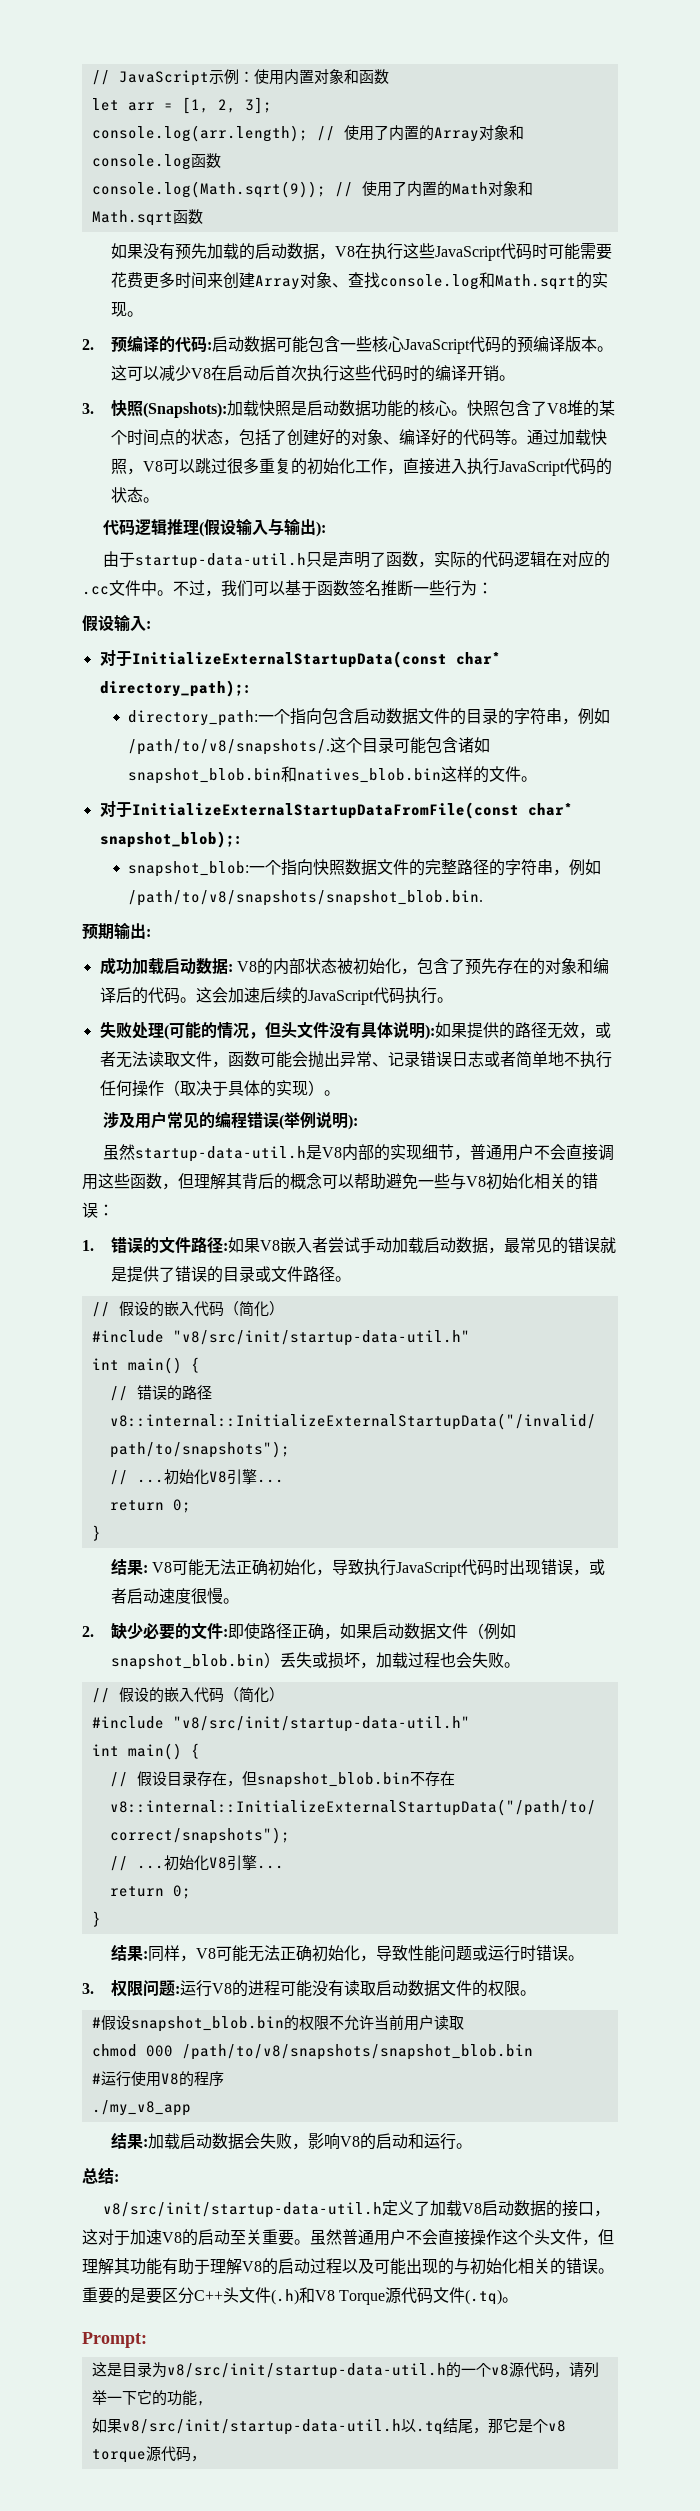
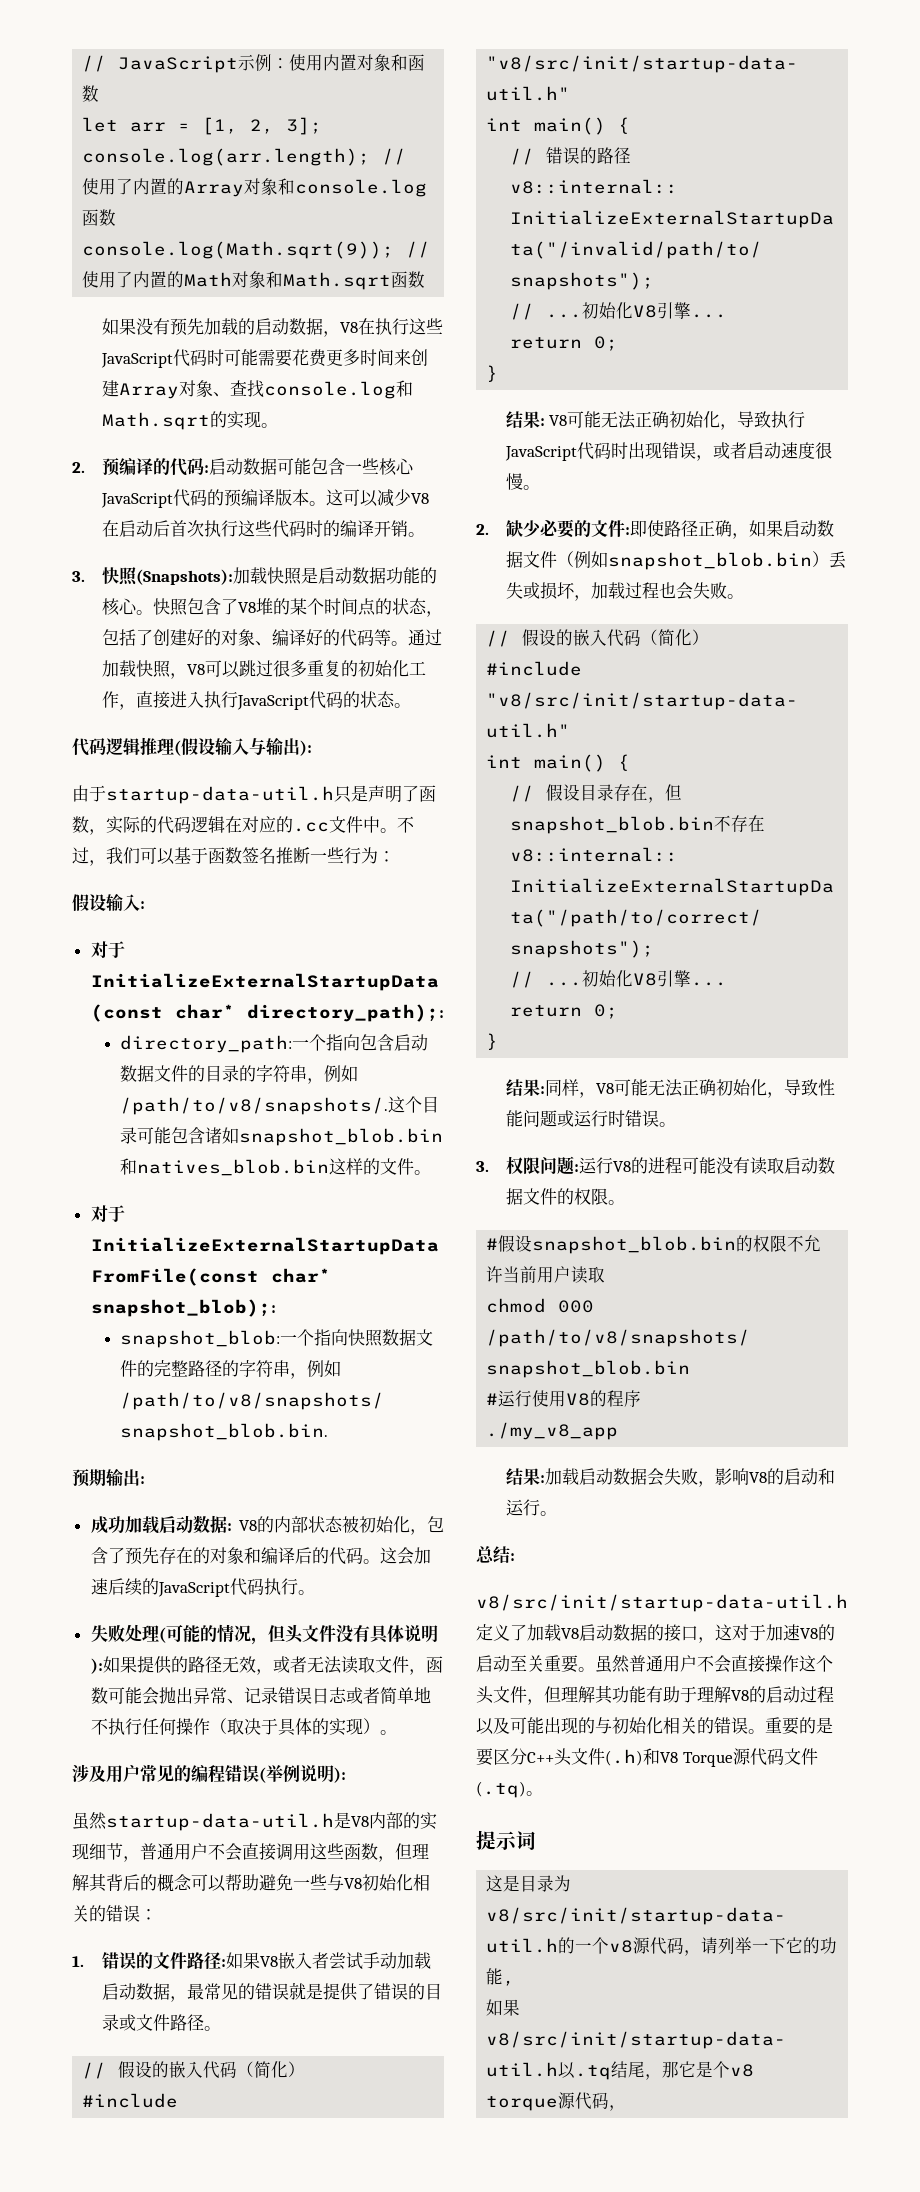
[82,2332,147,2348] Prompt: -> [476,1830,536,1850] 提示词

